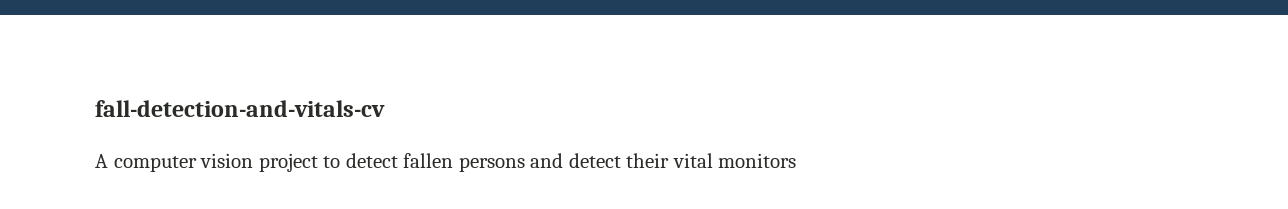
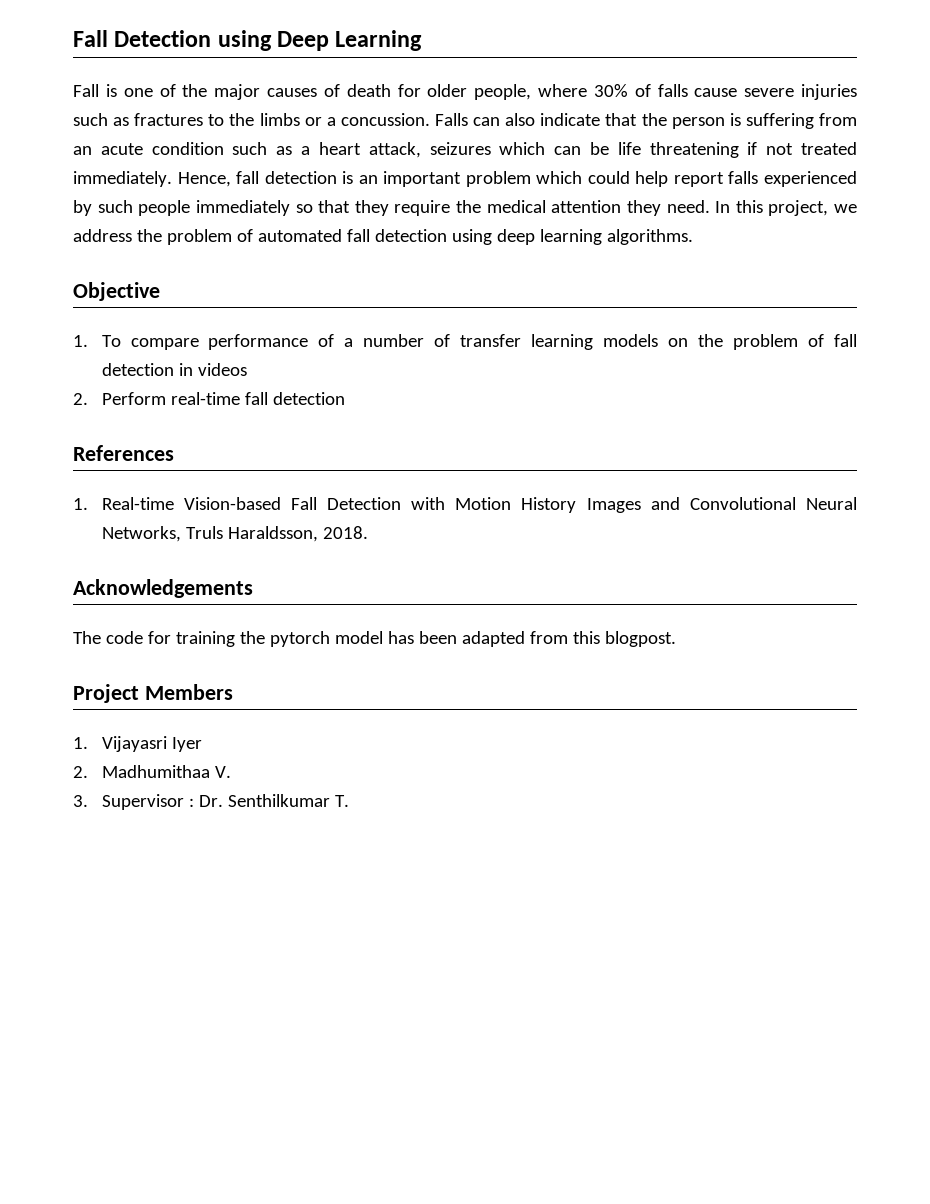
[95,100,385,117] [95,153,797,172] fall-detection-and-vitals-cv // A computer vision project to detect fallen persons and detect their vital monitors -> [73,30,423,51] [73,84,858,100] [73,113,857,129] [73,142,857,158] [73,171,858,187] [73,200,857,216] [73,229,693,245] [73,282,160,301] [73,334,857,350] [101,363,247,376] [73,392,345,405] [73,445,174,461] [73,497,857,513] [101,526,368,542] [73,579,253,598] [73,631,676,647] [73,684,233,703] [73,736,202,752] [73,765,231,778] [73,794,349,810] Fall Detection using Deep Learning // Fall is one of the major causes of death for older people, where 30% of falls cause severe injuries such as fractures to the limbs or a concussion. Falls can also indicate that the person is suffering from an acute condition such as a heart attack, seizures which can be life threatening if not treated immediately. Hence, fall detection is an important problem which could help report falls experienced by such people immediately so that they require the medical attention they need. In this project, we address the problem of automated fall detection using deep learning algorithms. // Objective // 1. To compare performance of a number of transfer learning models on the problem of fall detection in videos // 2. Perform real-time fall detection // References // 1. Real-time Vision-based Fall Detection with Motion History Images and Convolutional Neural Networks, Truls Haraldsson, 2018. // Acknowledgements // The code for training the pytorch model has been adapted from this blogpost. // Project Members // 1. Vijayasri Iyer // 2. Madhumithaa V. // 3. Supervisor : Dr. Senthilkumar T.

